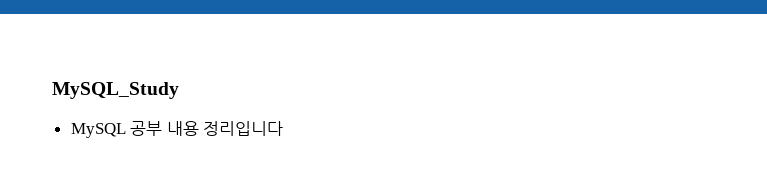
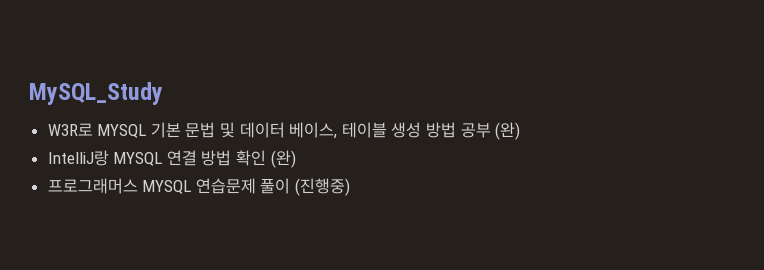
[70,121,284,138] MySQL 공부 내용 정리입니다 -> [47,122,521,140] [47,150,296,168] [47,178,351,196] W3R로 MYSQL 기본 문법 및 데이터 베이스, 테이블 생성 방법 공부 (완) // IntelliJ랑 MYSQL 연결 방법 확인 (완) // 프로그래머스 MYSQL 연습문제 풀이 (진행중)

